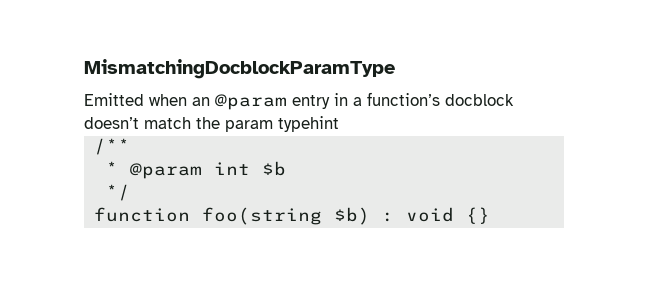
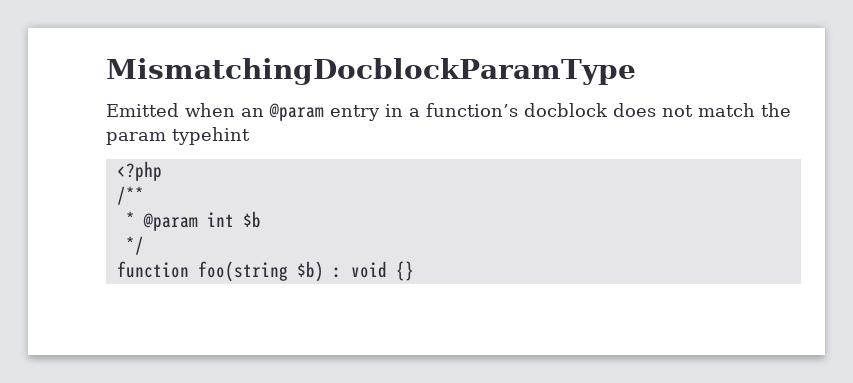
[84,117,139,129] doesn’t -> [613,103,693,117] does not
(339, 124) none -> [116,161,162,181] // <?php

